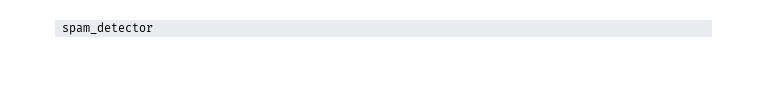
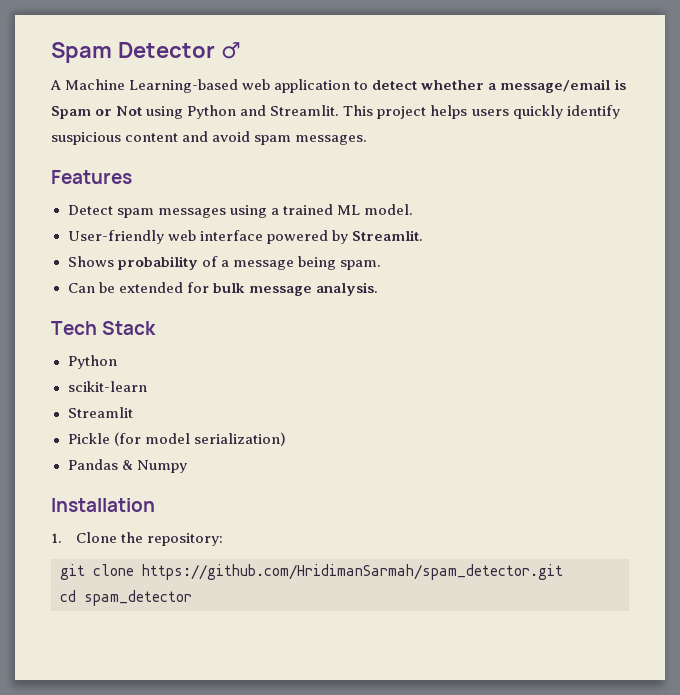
(61, 28) none -> [51,42,241,63] [50,79,626,93] [51,105,620,119] [51,131,368,145] [51,170,132,184] [67,204,413,218] [67,230,423,244] [67,256,381,270] [67,282,378,296] [51,321,157,335] [67,355,117,369] [67,381,147,392] [67,407,133,418] [67,432,286,446] [67,459,187,473] [51,498,155,512] [51,532,224,546] [60,564,563,580] [60,590,76,602] Spam Detector ♂ // A Machine Learning-based web application to detect whether a message/email is Spam or Not using Python and Streamlit. This project helps users quickly identify suspicious content and avoid spam messages. // Features // Detect spam messages using a trained ML model. // User-friendly web interface powered by Streamlit. // Shows probability of a message being spam. // Can be extended for bulk message analysis. // Tech Stack // Python // scikit-learn // Streamlit // Pickle (for model serialization) // Pandas & Numpy // Installation // 1. Clone the repository: // git clone https://github.com/HridimanSarmah/spam_detector.git // cd

